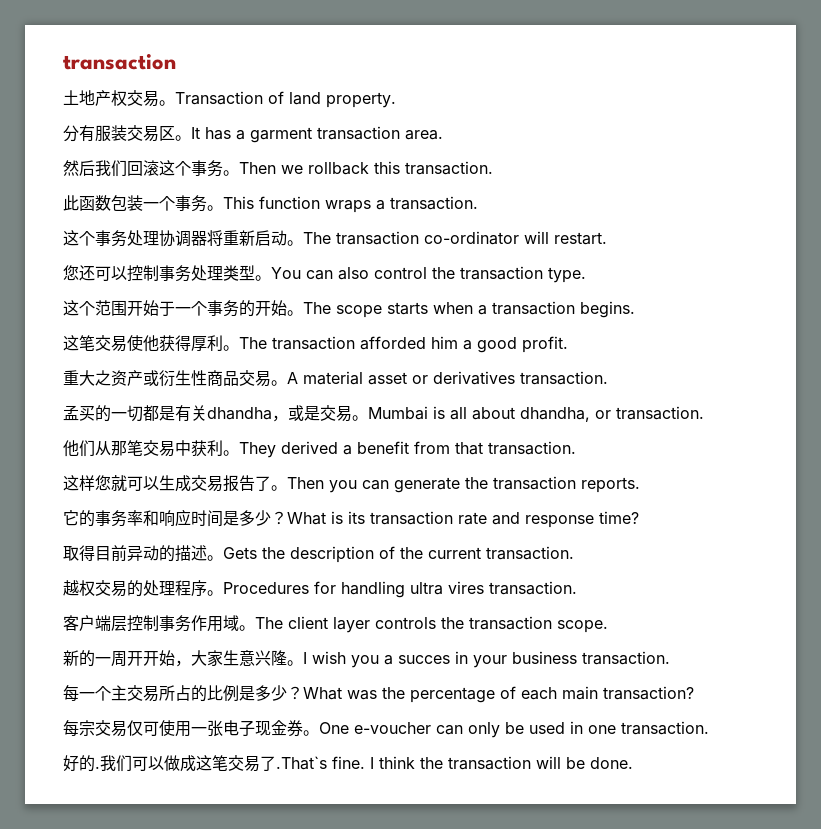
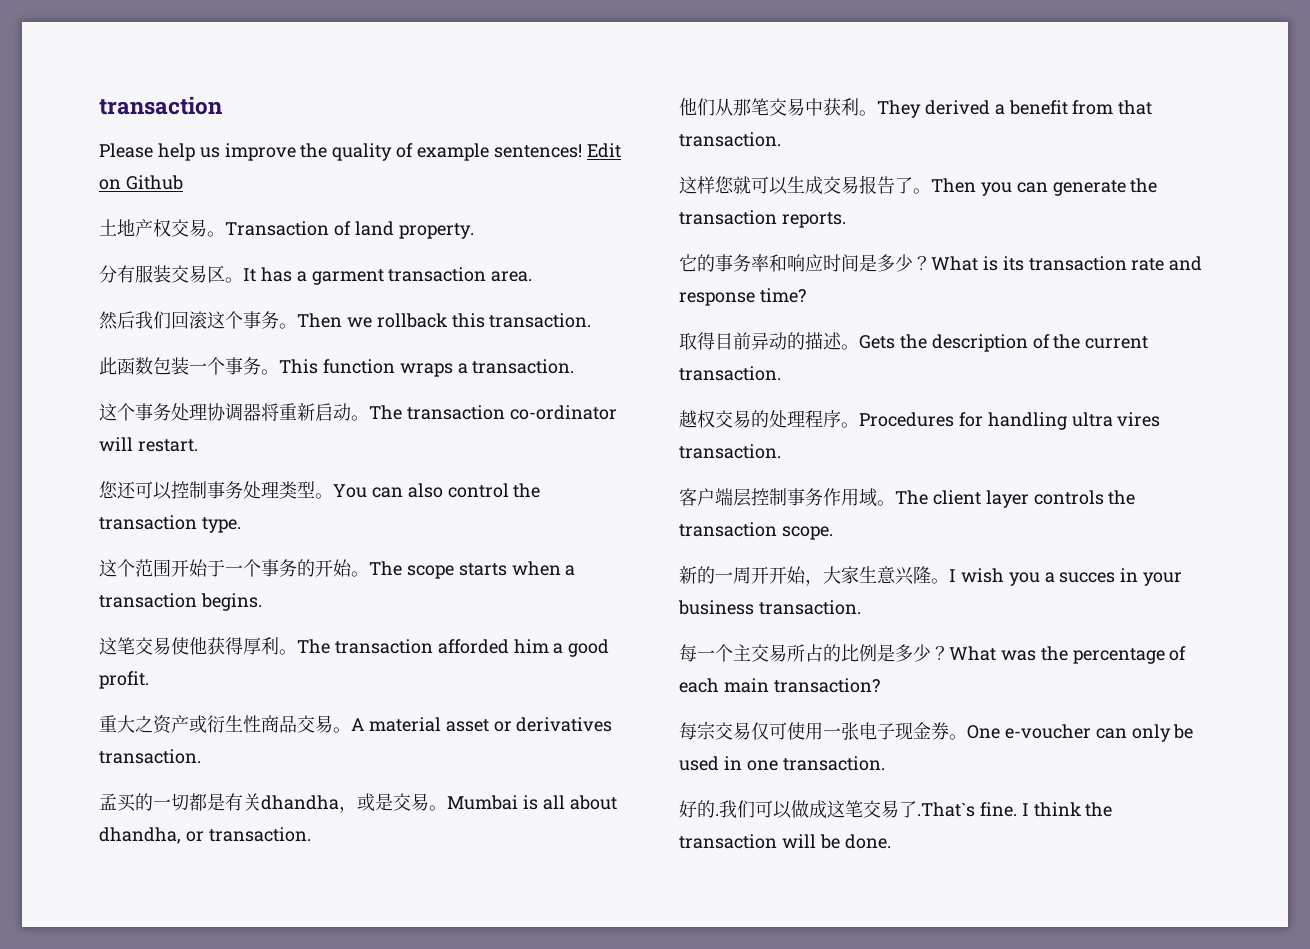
[63,54,176,70] transaction -> [99,96,222,115] [99,143,621,161] [99,175,183,190] transaction // Please help us improve the quality of example sentences! Edit on Github

